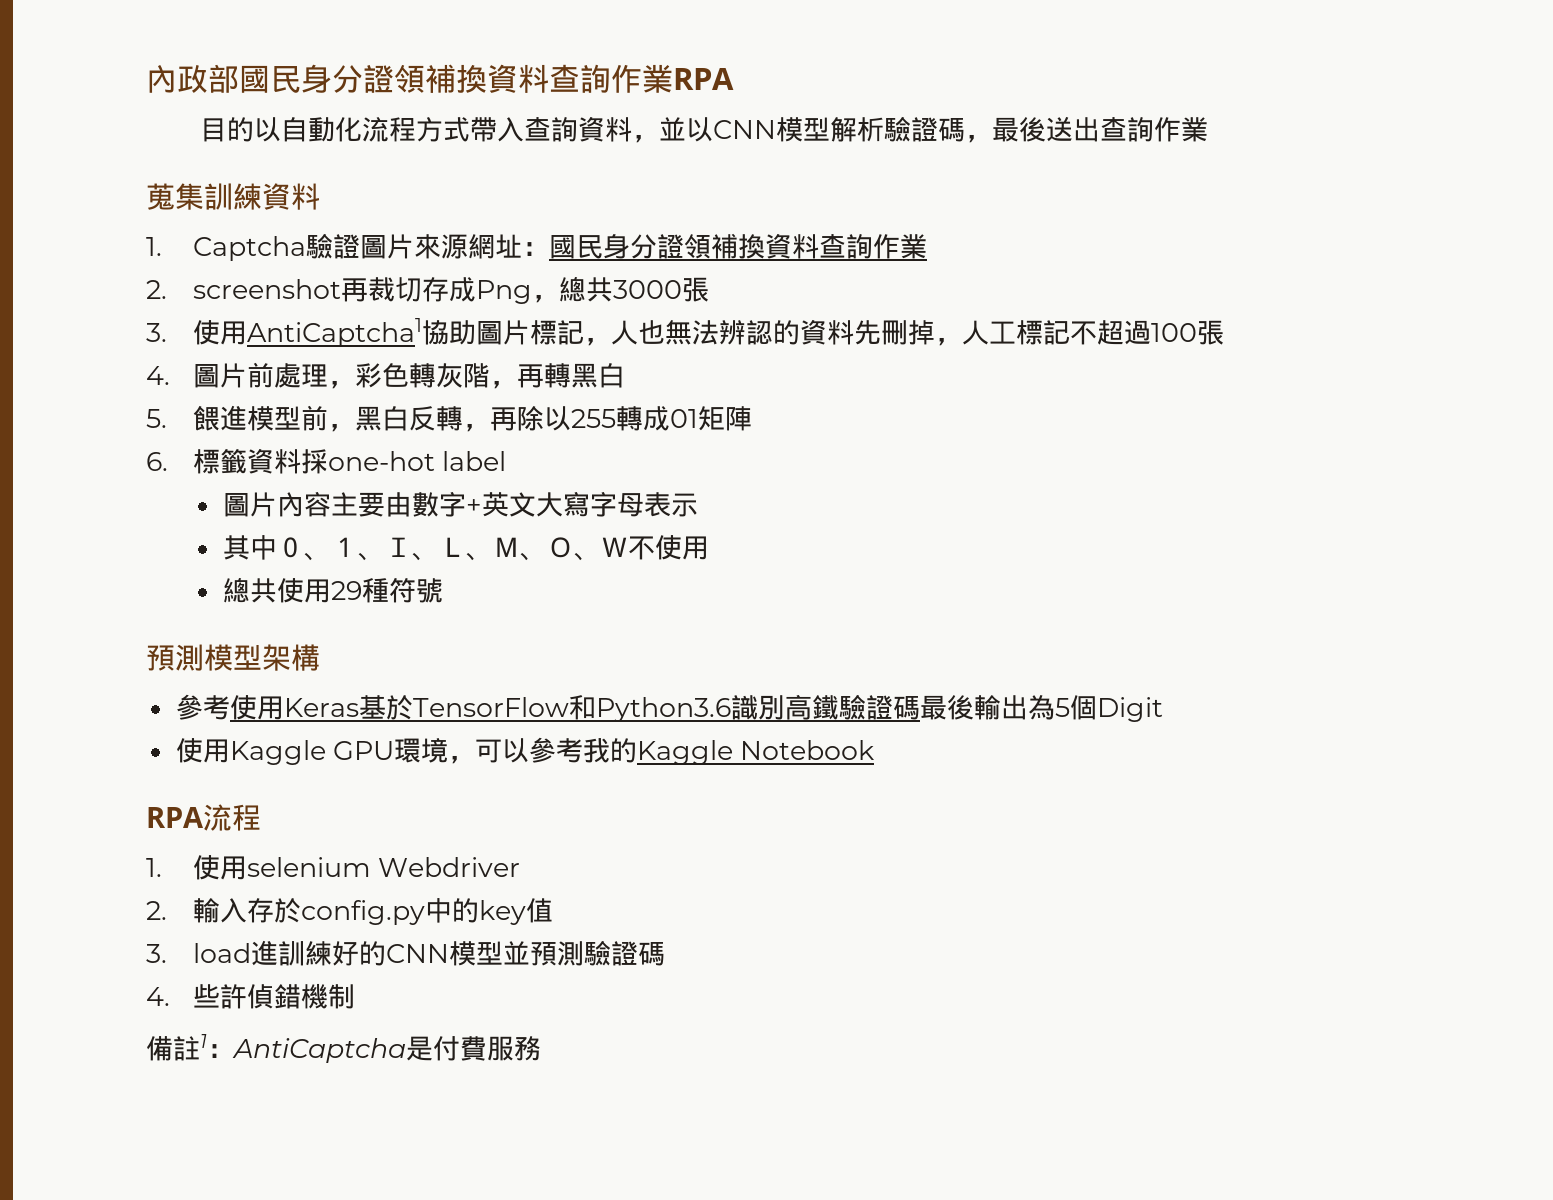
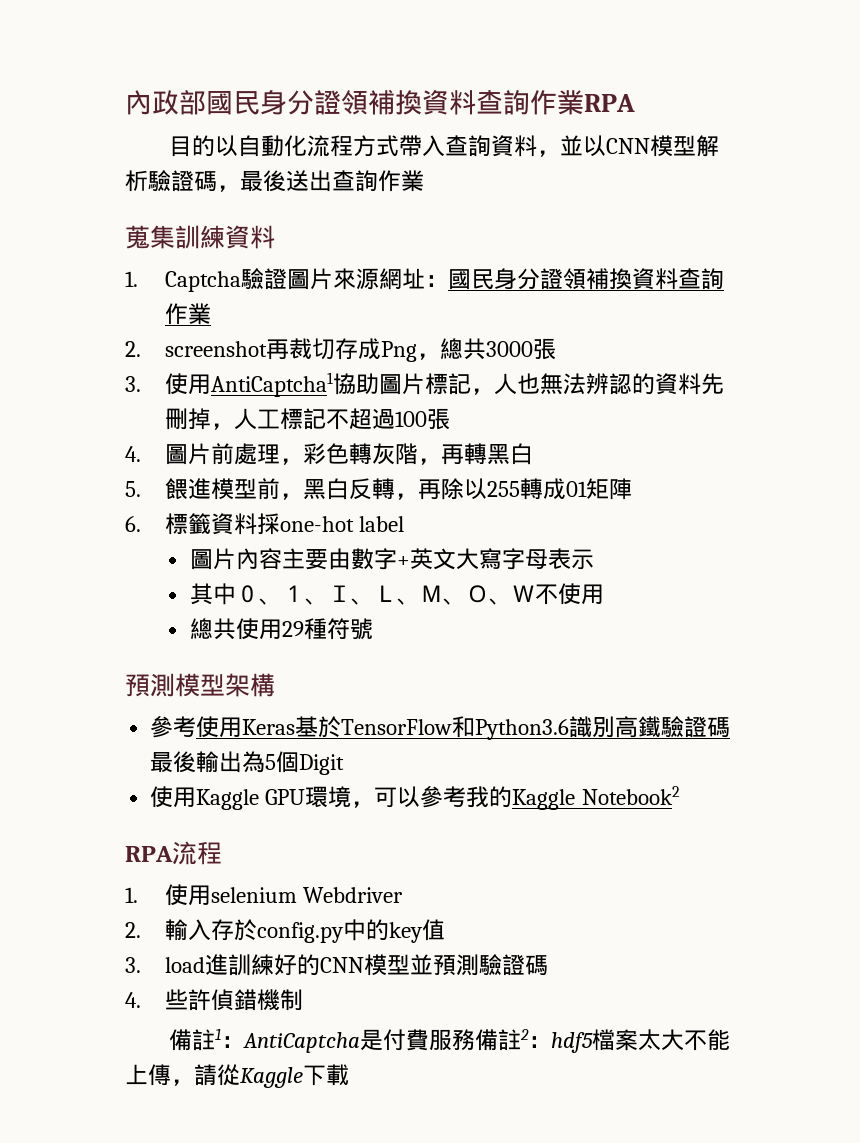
[740,740,875,760] Notebook -> [581,786,680,805] Notebook2
(541, 1048) none -> [474,1029,730,1053] [125,1064,349,1088] 備註2：hdf5檔案太大不能上傳，請從Kaggle下載

